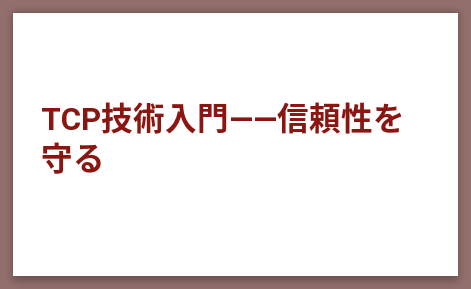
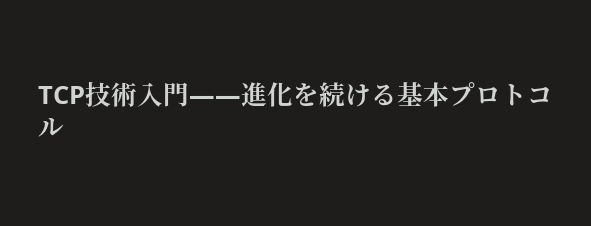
[277,102,405,134] [41,142,105,174] 信頼性を守る -> [241,82,553,107] [38,118,64,137] 進化を続ける基本プロトコル

